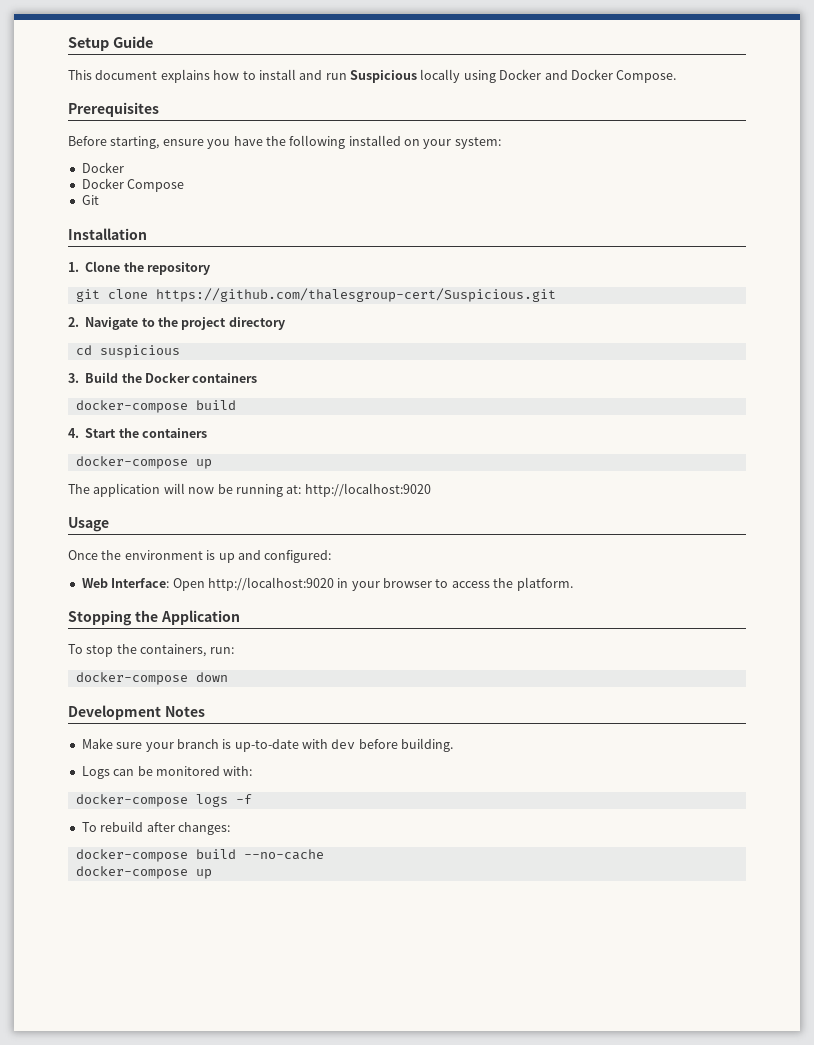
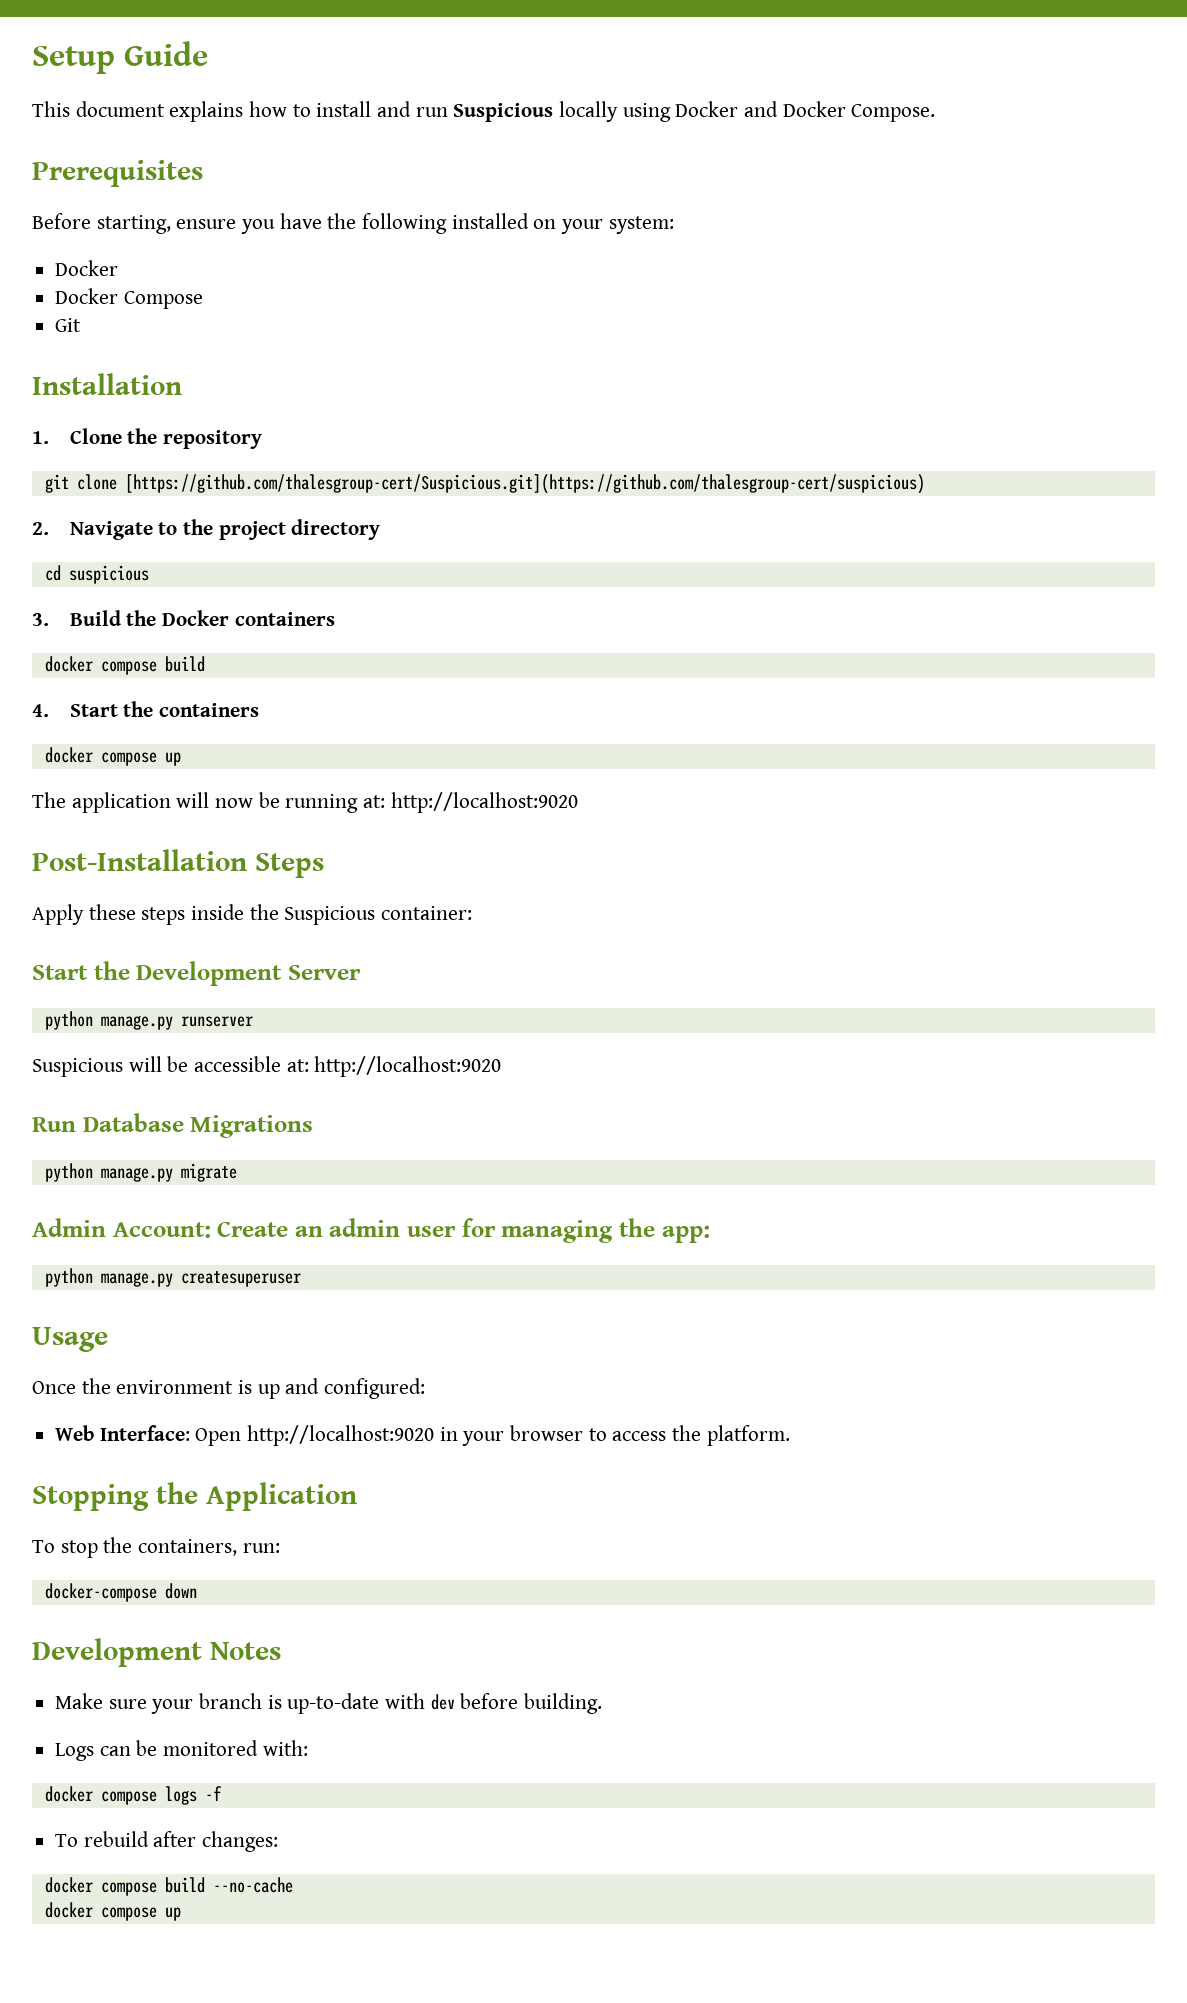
[155,288,556,302] https://github.com/thalesgroup-cert/Suspicious.git -> [124,474,925,494] [https://github.com/thalesgroup-cert/Suspicious.git](https://github.com/thalesgroup-cert/suspicious)
[75,400,188,413] docker-compose -> [44,656,157,675] docker compose
[75,456,188,469] docker-compose -> [44,747,157,766] docker compose
(431, 490) none -> [32,849,324,878] [32,904,473,925] [32,961,361,986] [44,1011,253,1030] [32,1056,502,1077] [32,1113,314,1138] [44,1163,237,1182] [32,1218,710,1243] [44,1268,301,1287] // Post-Installation Steps // Apply these steps inside the Suspicious container: // Start the Development Server // python manage.py runserver // Suspicious will be accessible at: http://localhost:9020 // Run Database Migrations // python manage.py migrate // Admin Account: Create an admin user for managing the app: // python manage.py createsuperuser
[75,794,188,807] docker-compose -> [44,1786,157,1805] docker compose
[75,849,188,862] docker-compose -> [44,1877,157,1896] docker compose
[75,866,188,879] docker-compose -> [44,1902,157,1921] docker compose

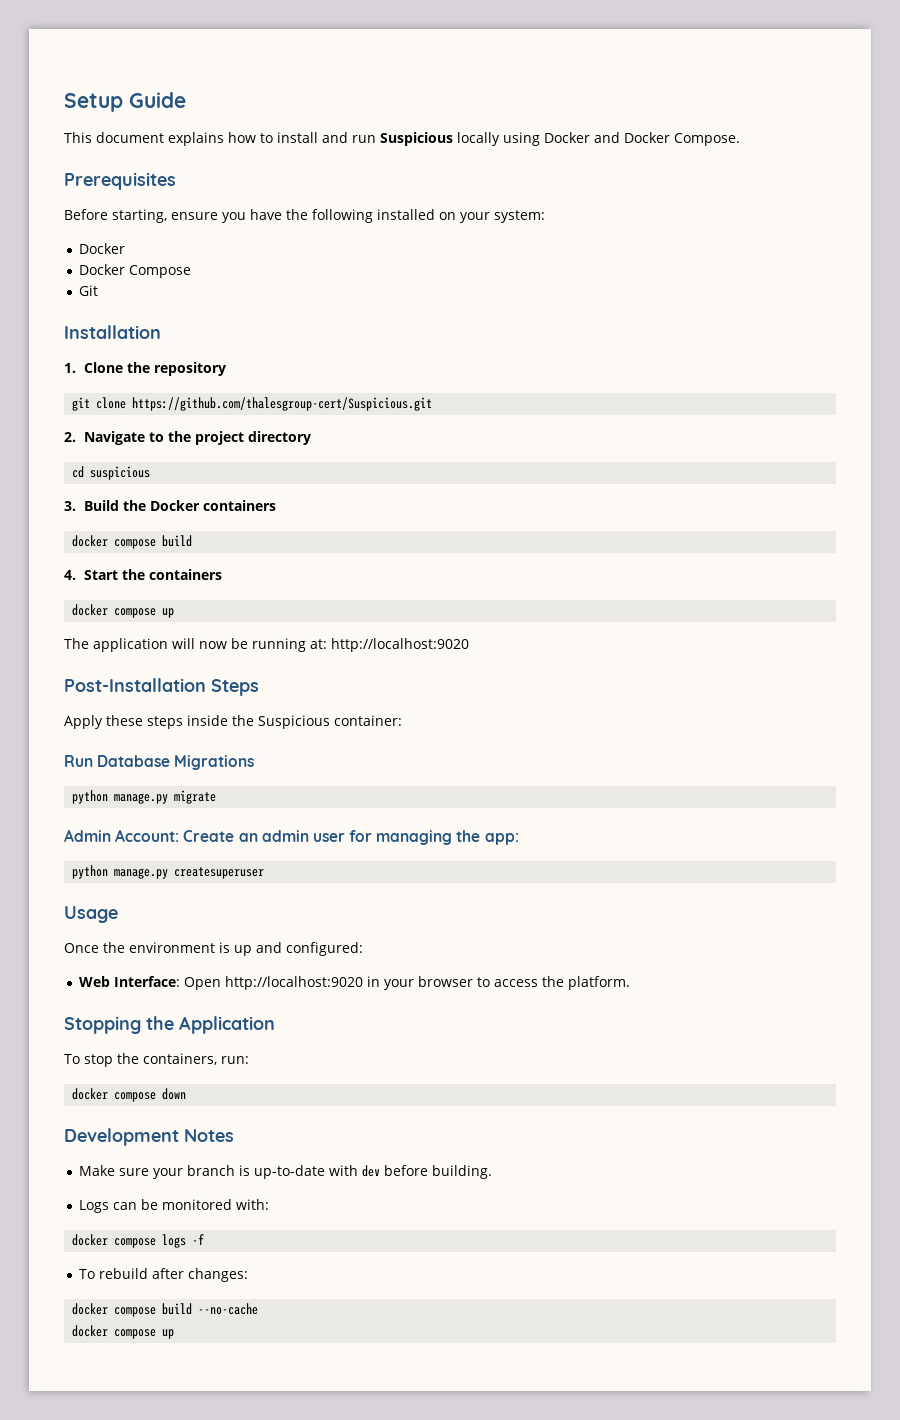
[124,474,925,494] [https://github.com/thalesgroup-cert/Suspicious.git](https://github.com/thalesgroup-cert/suspicious) -> [132,397,433,411] https://github.com/thalesgroup-cert/Suspicious.git
[32,961,361,986] [44,1011,253,1030] [32,1056,502,1077] // Start the Development Server // python manage.py runserver // Suspicious will be accessible at: http://localhost:9020 -> (402, 720) none
[44,1583,157,1602] docker-compose -> [72,1088,157,1102] docker compose

